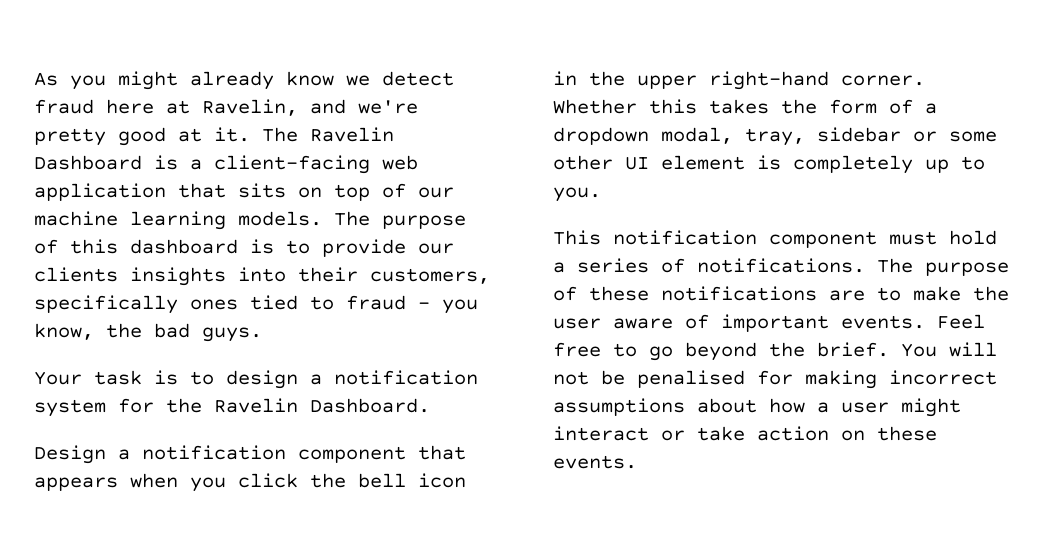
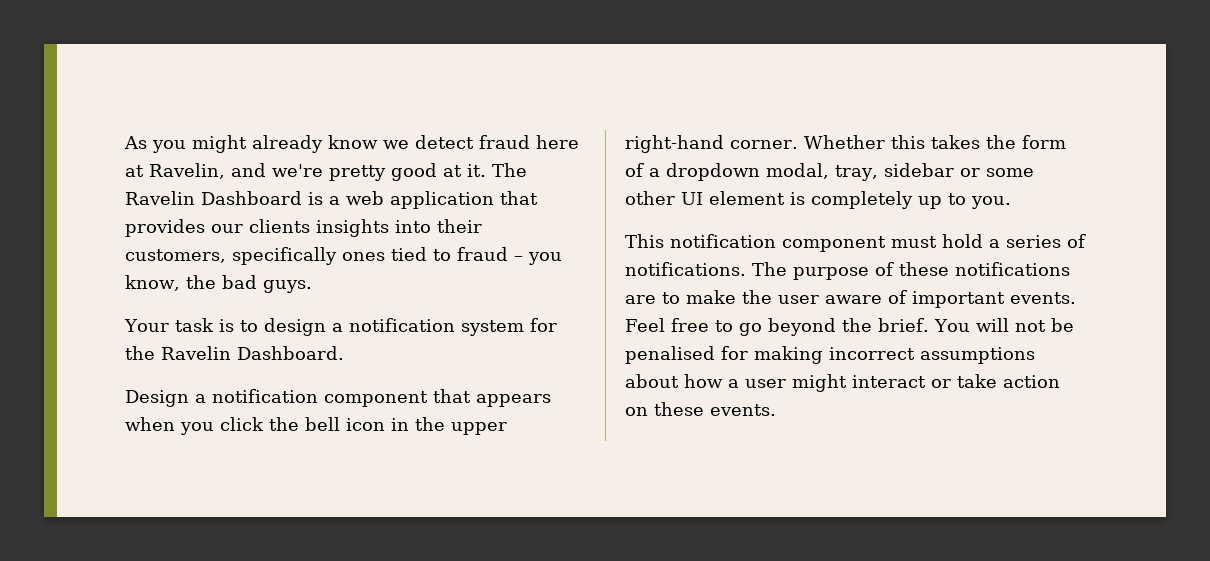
[214,155,370,174] client-facing -> (340, 200) none
[238,183,454,201] [34,211,466,230] [34,239,406,257] sits on top of our machine learning models. The purpose of this dashboard is to provide -> [125,219,205,237] provides

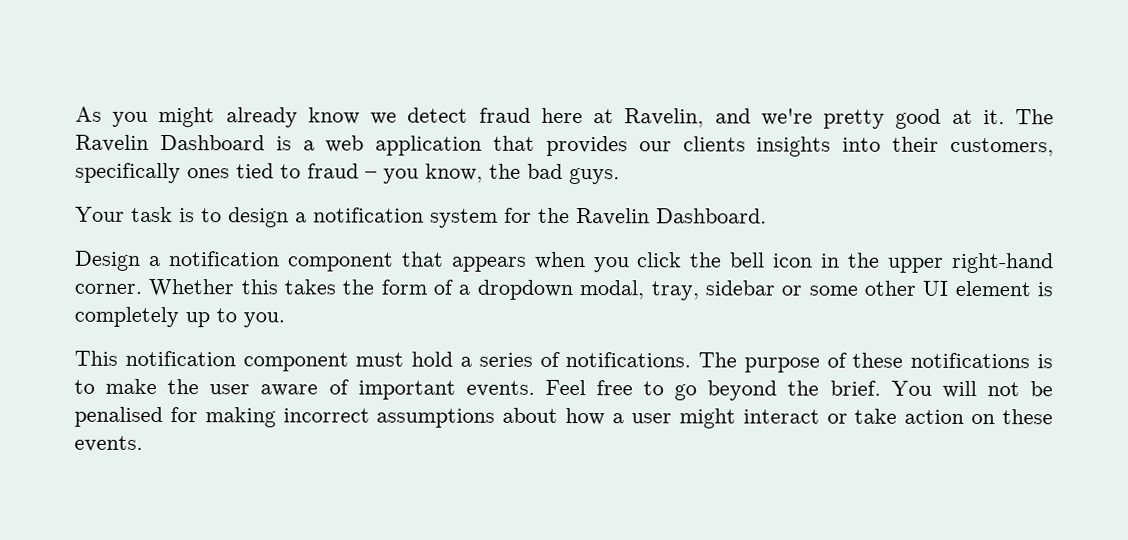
[625,295,656,304] are -> [1037,354,1054,369] is

